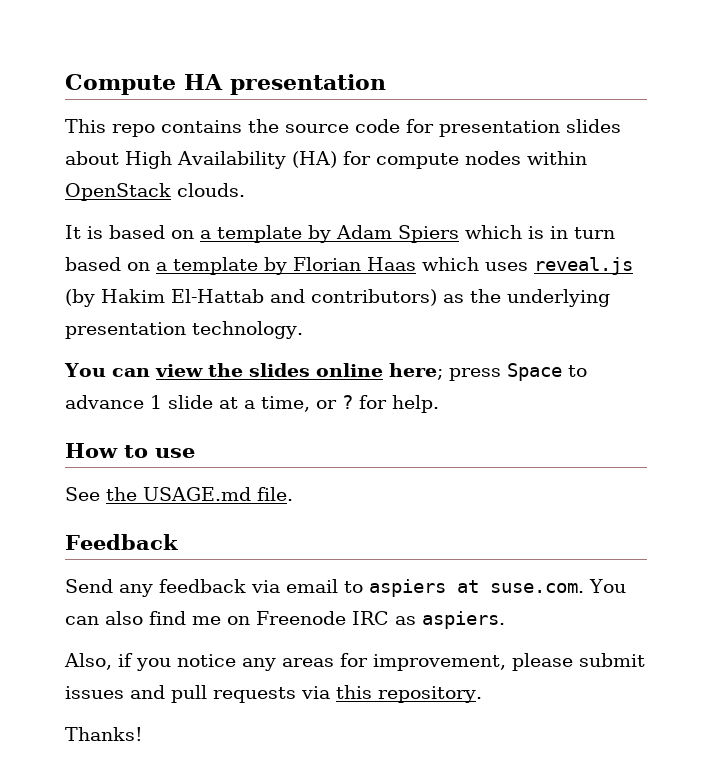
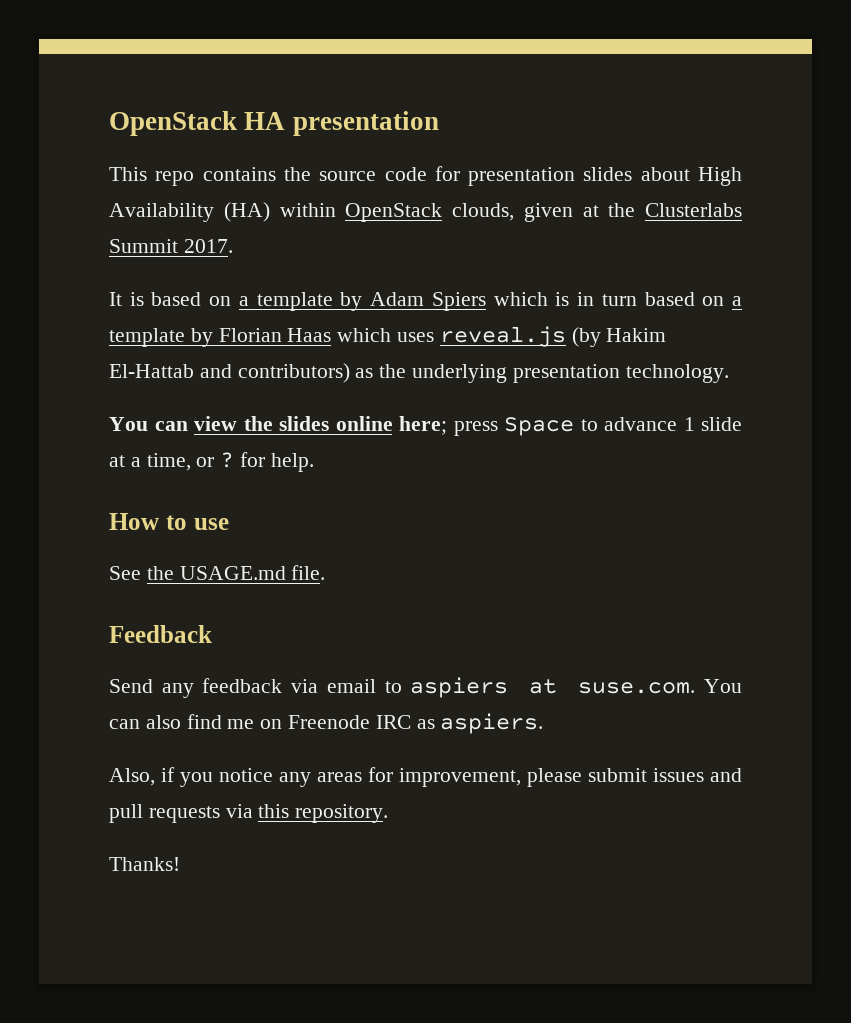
[65,74,176,95] Compute -> [109,111,237,136] OpenStack
[342,151,587,169] [65,183,245,201] for compute nodes within OpenStack clouds. -> [279,203,742,222] [109,239,233,253] within OpenStack clouds, given at the Clusterlabs Summit 2017.

